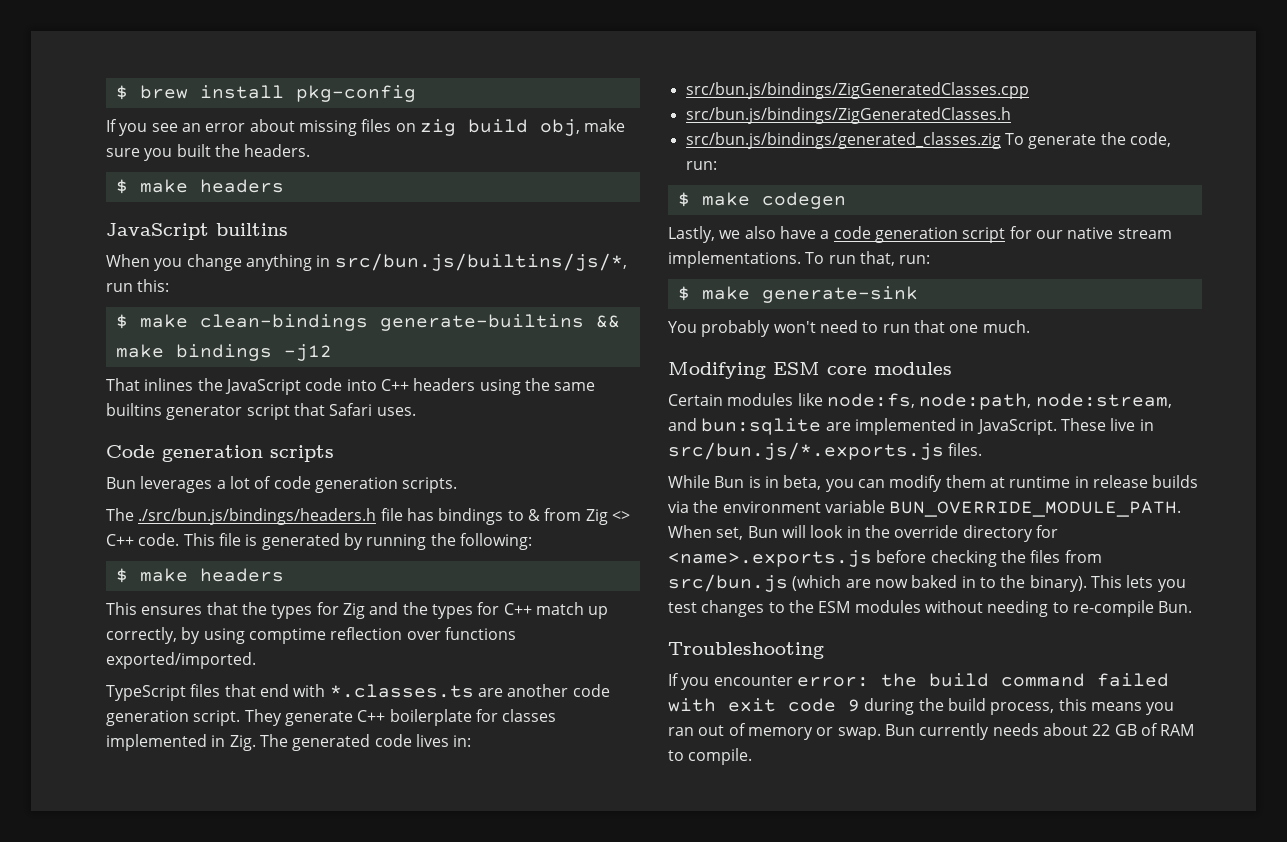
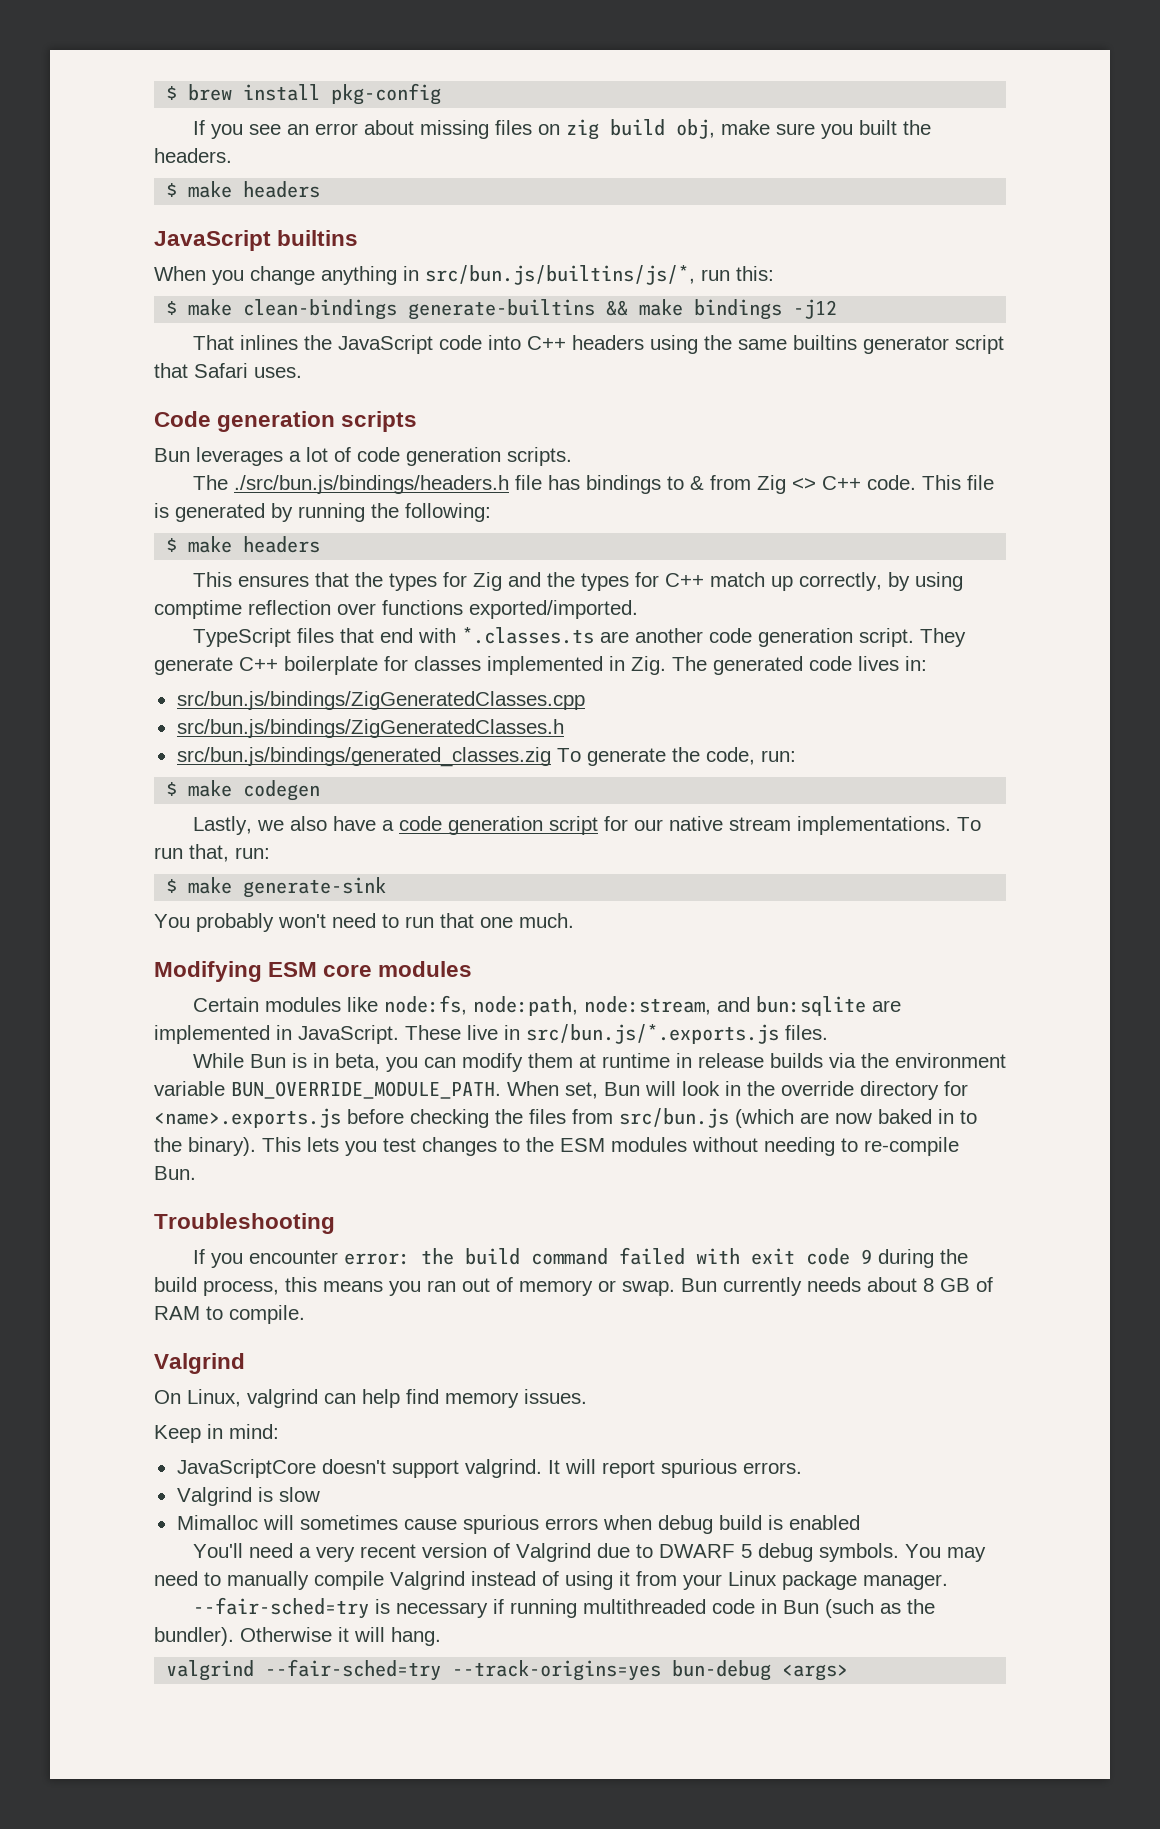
[1092,724,1111,736] 22 -> [923,1278,934,1292] 8
(753, 756) none -> [154,1353,245,1374] [154,1389,587,1408] [154,1424,279,1443] [176,1459,802,1478] [176,1487,320,1506] [176,1515,860,1534] [192,1543,986,1562] [154,1571,948,1590] [192,1597,935,1619] [154,1627,441,1646] [166,1659,849,1681] // Valgrind // On Linux, valgrind can help find memory issues. // Keep in mind: // JavaScriptCore doesn't support valgrind. It will report spurious errors. // Valgrind is slow // Mimalloc will sometimes cause spurious errors when debug build is enabled // You'll need a very recent version of Valgrind due to DWARF 5 debug symbols. You may need to manually compile Valgrind instead of using it from your Linux package manager. // --fair-sched=try is necessary if running multithreaded code in Bun (such as the bundler). Otherwise it will hang. // valgrind --fair-sched=try --track-origins=yes bun-debug <args>

